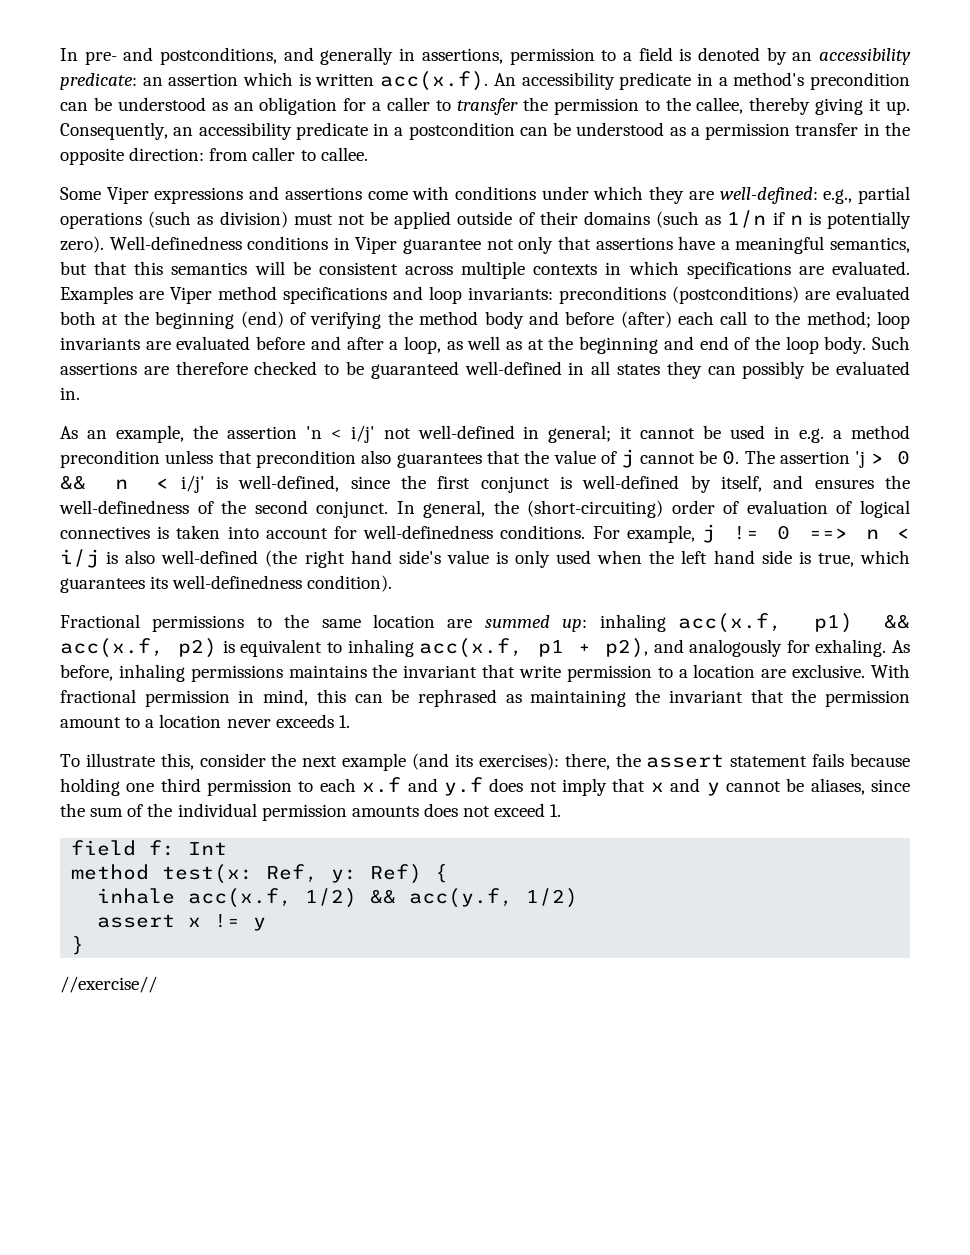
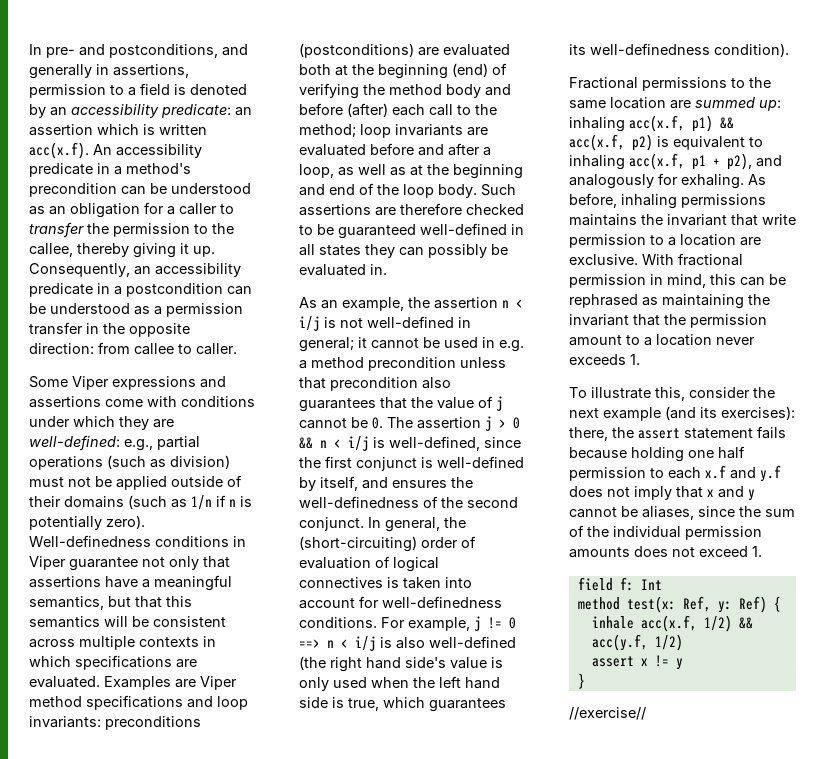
[252,147,368,161] caller to callee. -> [134,343,237,355] callee to caller.
[305,425,375,443] 'n < i/j' -> [502,299,523,308] [299,316,336,331] n < i/j is
[855,451,866,468] 'j -> [485,416,492,431] j
[180,475,205,493] i/j' -> [348,436,369,451] i/j
[160,778,201,792] third -> [718,446,745,459] half

